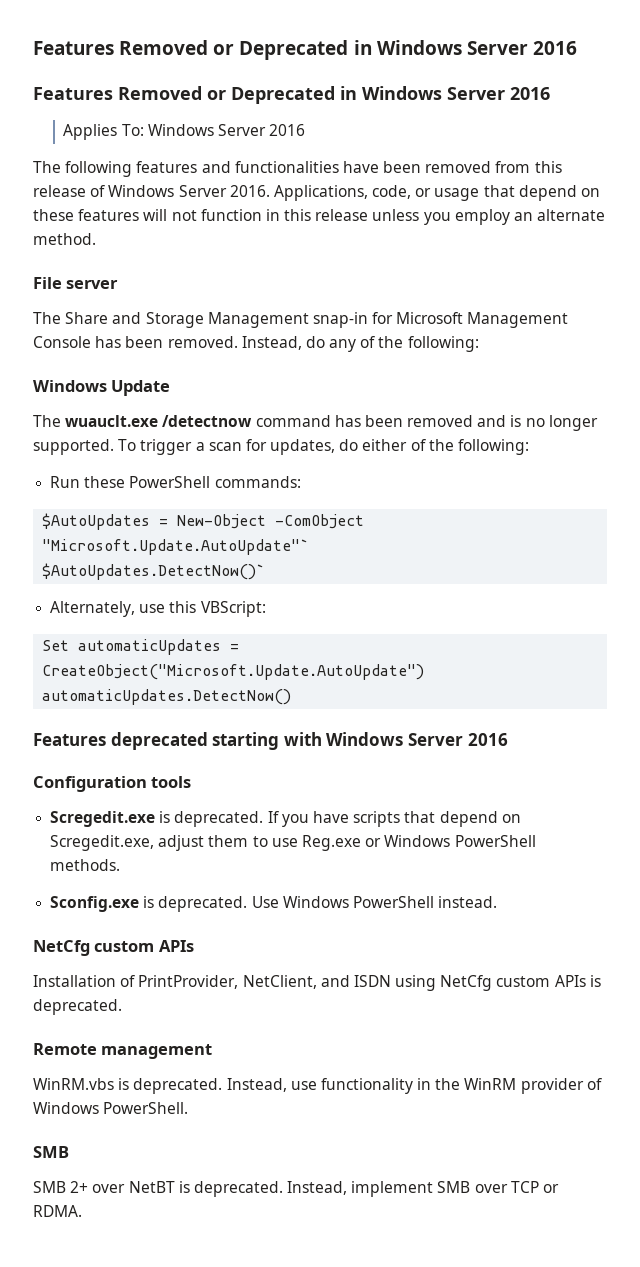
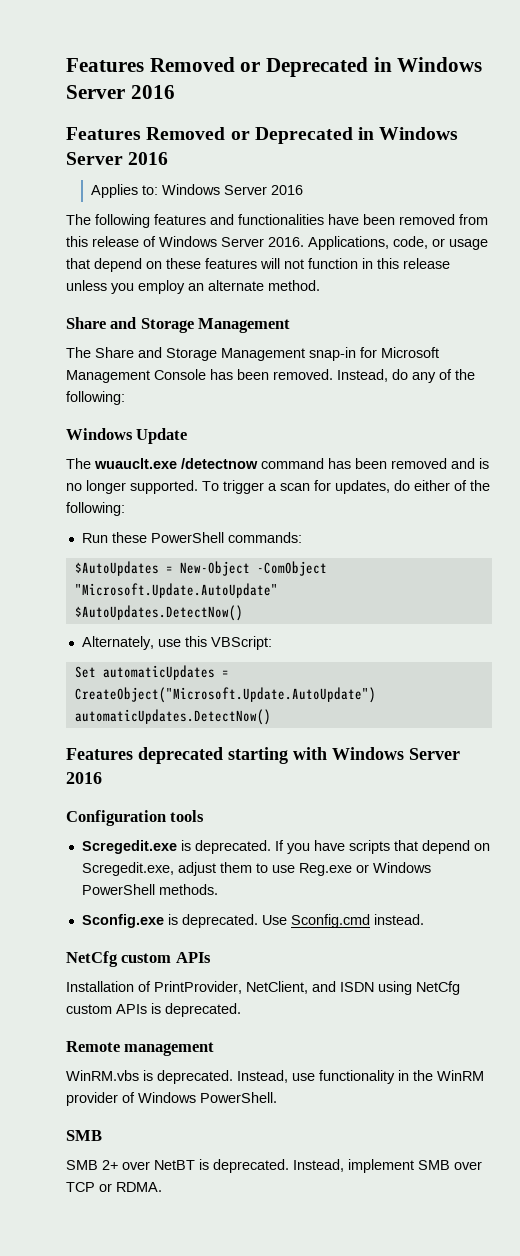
[121,124,144,136] To: -> [142,185,159,195] to:
[33,277,119,289] File server -> [66,317,291,333] Share and Storage Management
[42,539,310,555] [42,563,266,580] "Microsoft.Update.AutoUpdate"` // $AutoUpdates.DetectNow()` -> [74,583,278,598] [74,605,243,621] "Microsoft.Update.AutoUpdate" // $AutoUpdates.DetectNow()
[282,896,434,908] Windows PowerShell -> [290,914,370,928] Sconfig.cmd

